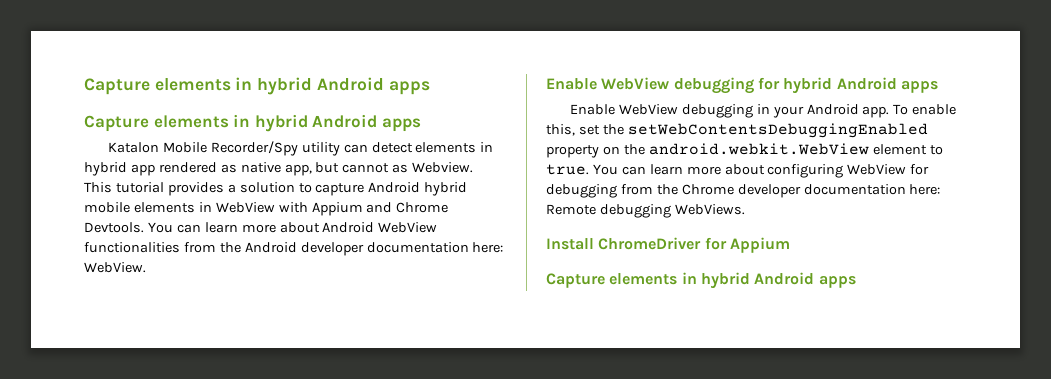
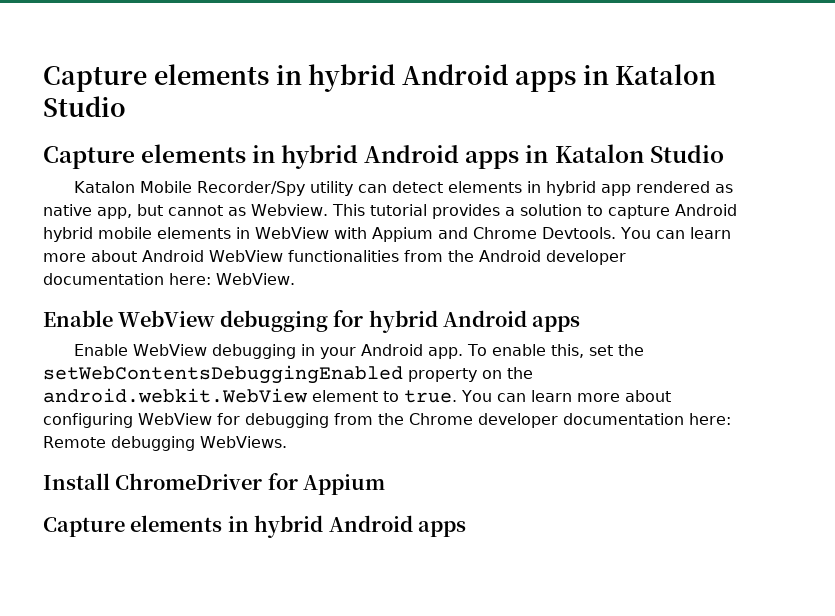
[84,77,430,95] [84,114,421,132] Capture elements in hybrid Android apps // Capture elements in hybrid Android apps -> [43,64,717,92] [43,96,126,117] [43,144,724,169] Capture elements in hybrid Android apps in Katalon Studio // Capture elements in hybrid Android apps in Katalon Studio

